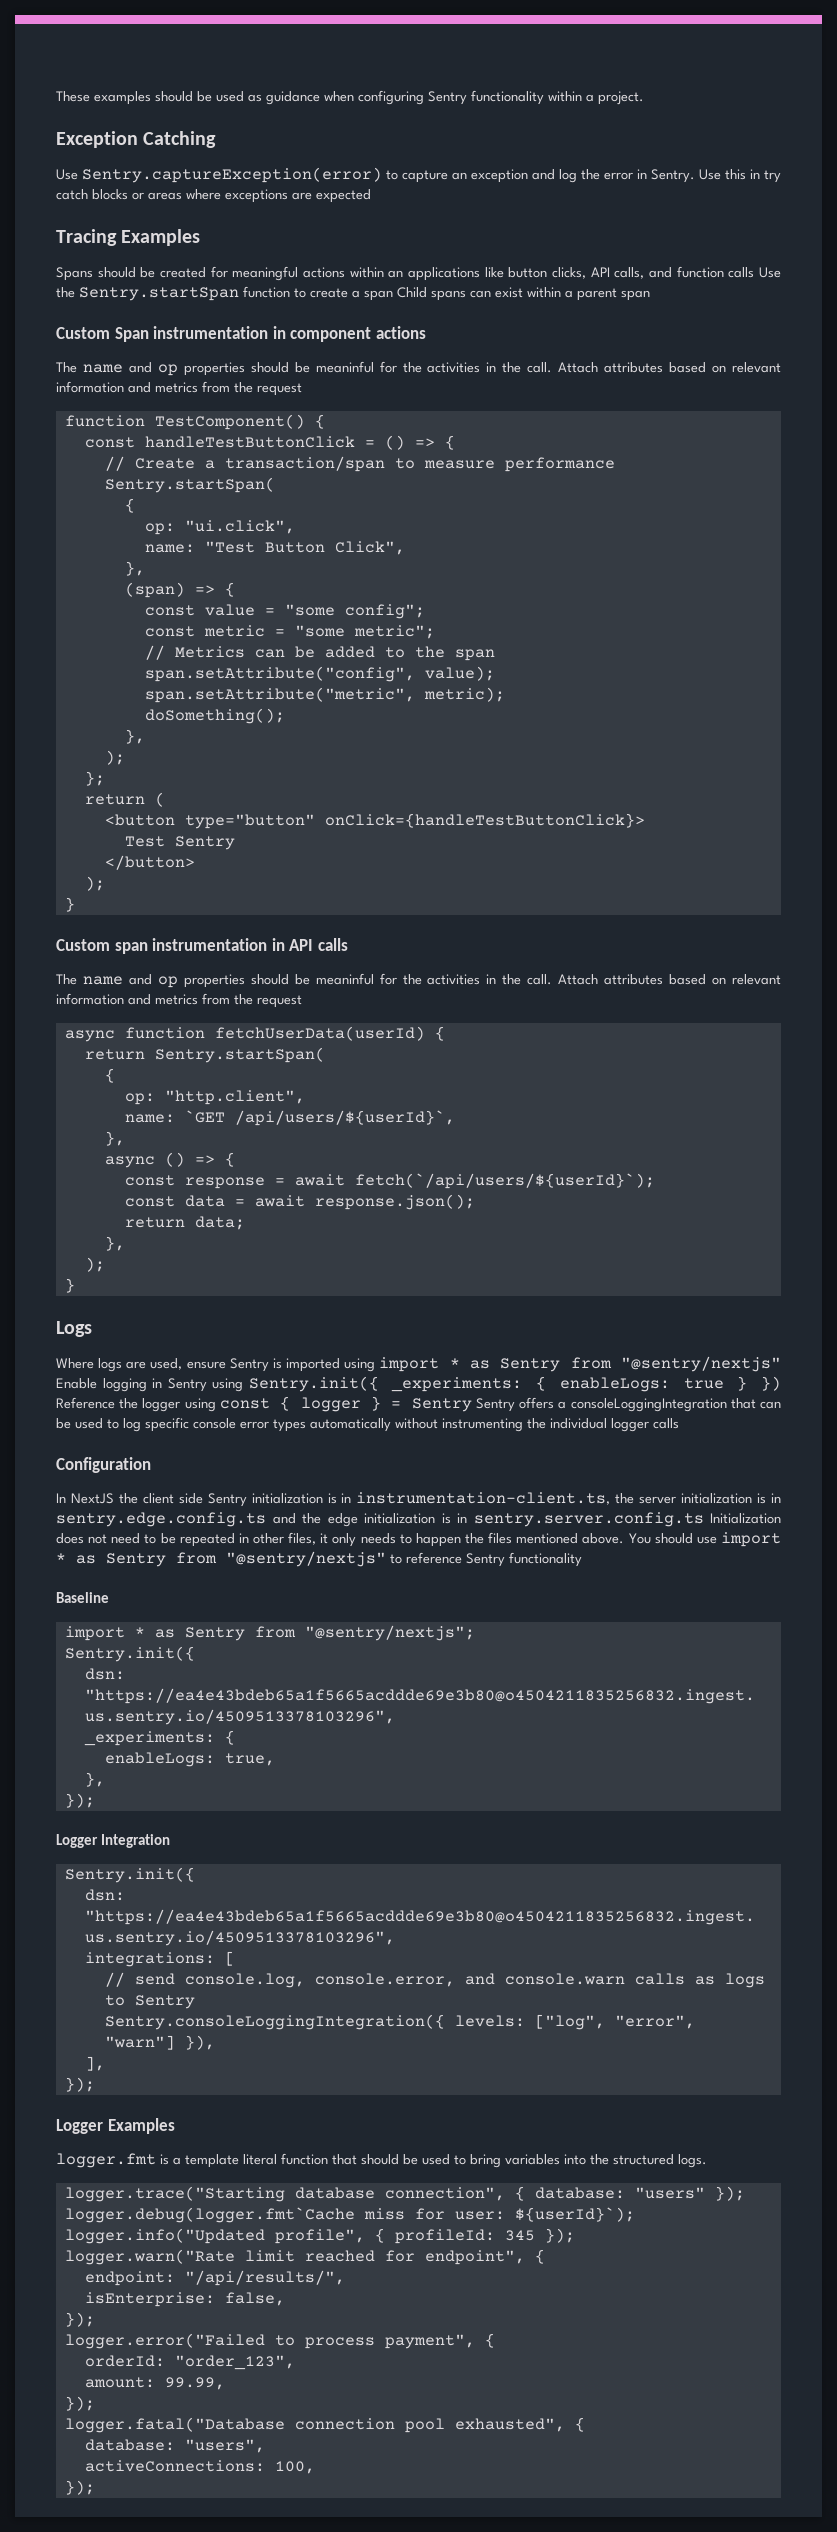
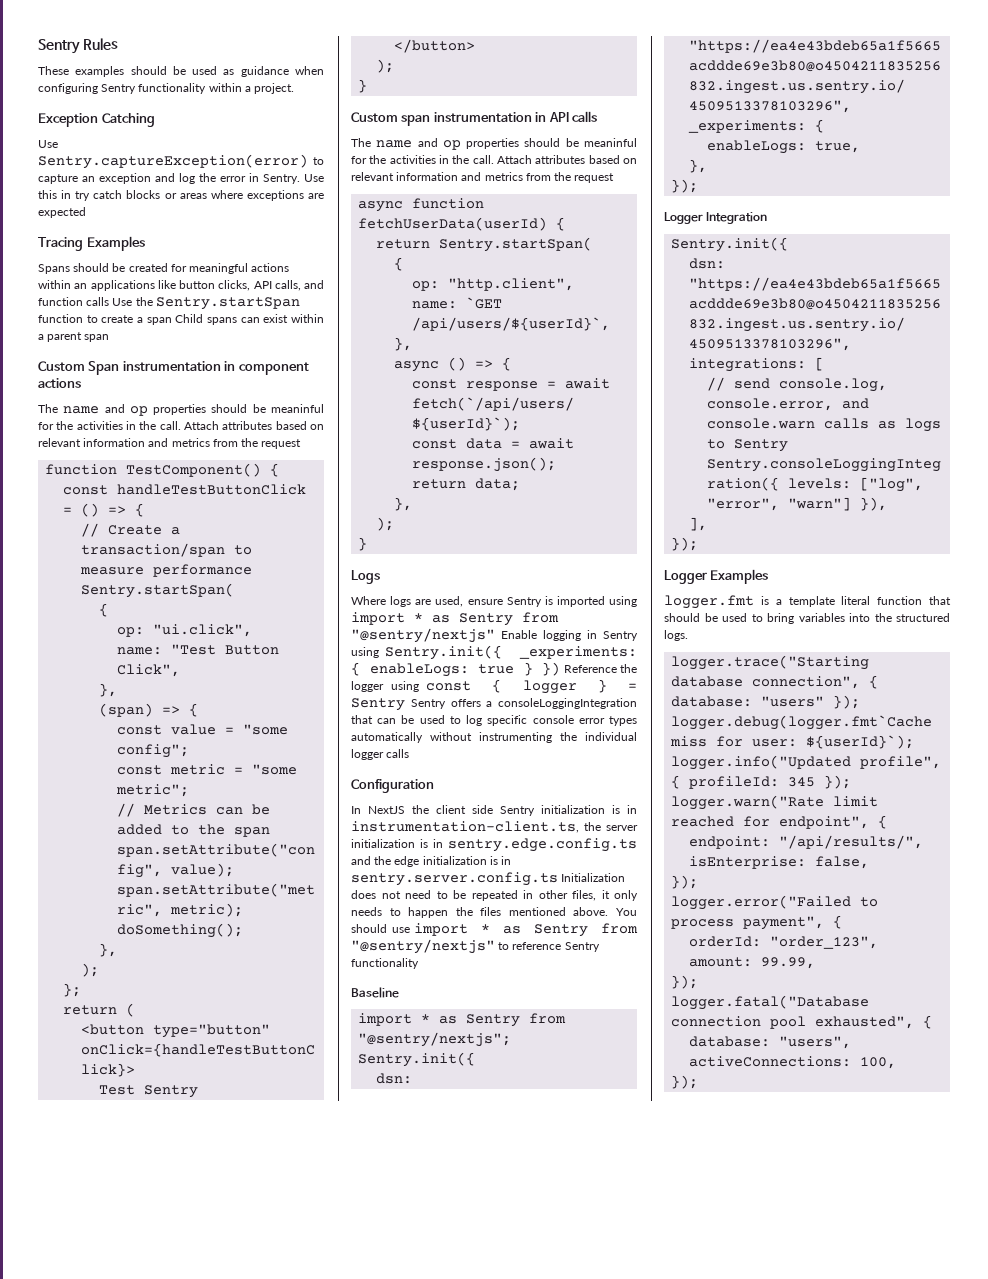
(56, 96) none -> [38,38,118,54] Sentry Rules //

